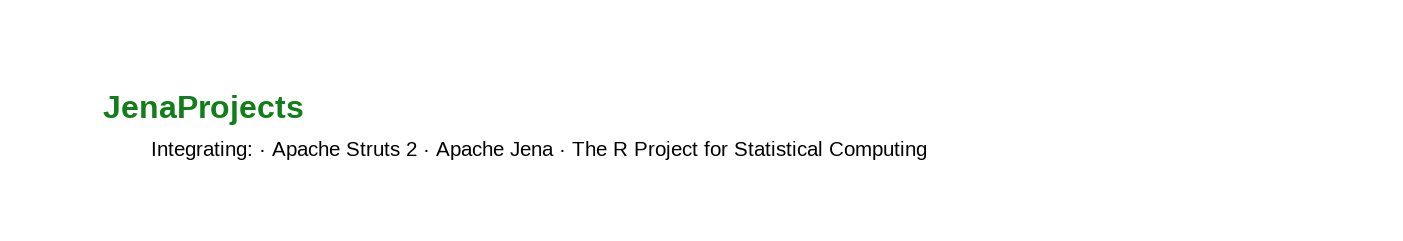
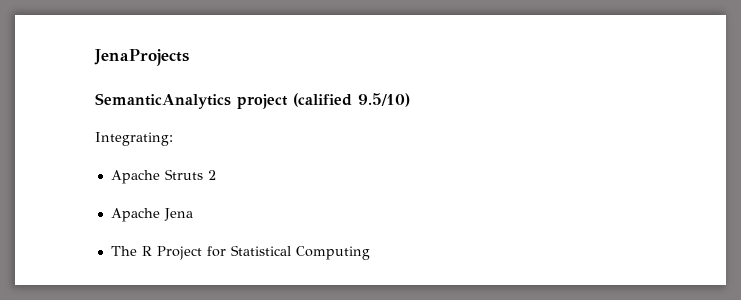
(304, 110) none -> [95,93,410,109] // SemanticAnalytics project (calified 9.5/10)
[258,149,266,156] · -> (173, 139) //
[422,149,430,156] · -> (216, 175) //
[558,149,566,156] · -> (193, 214) //

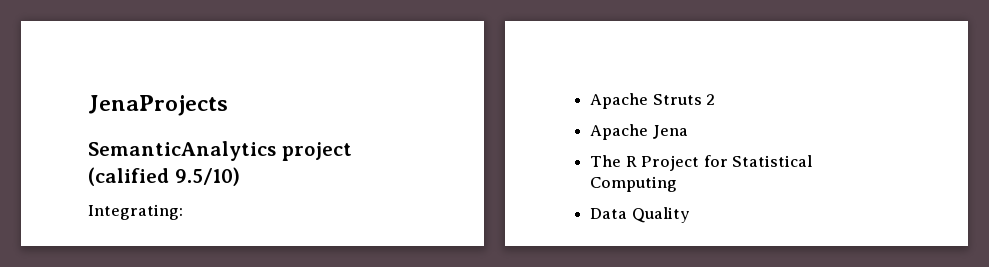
(370, 253) none -> [590,207,690,223] // Data Quality

